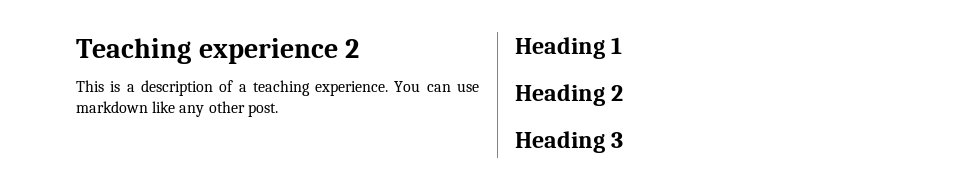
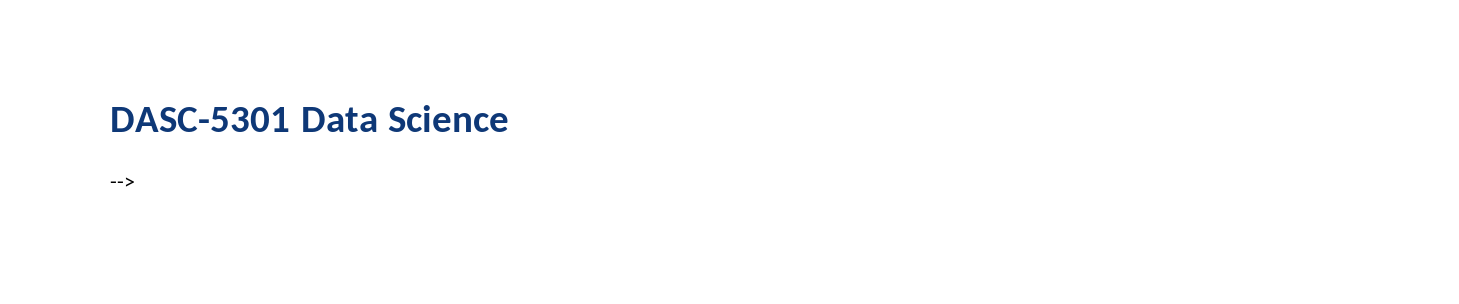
[76,38,360,64] [76,80,480,96] [76,101,278,117] [515,37,623,59] [515,84,624,106] [515,131,624,153] Teaching experience 2 // This is a description of a teaching experience. You can use markdown like any other post. // Heading 1 // Heading 2 // Heading 3 -> [110,105,510,132] [110,177,135,189] DASC-5301 Data Science // -->

